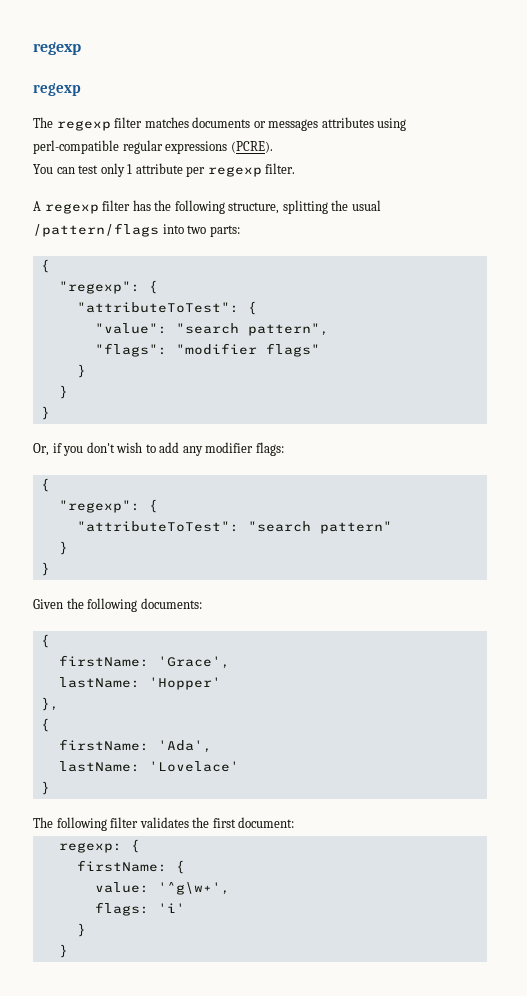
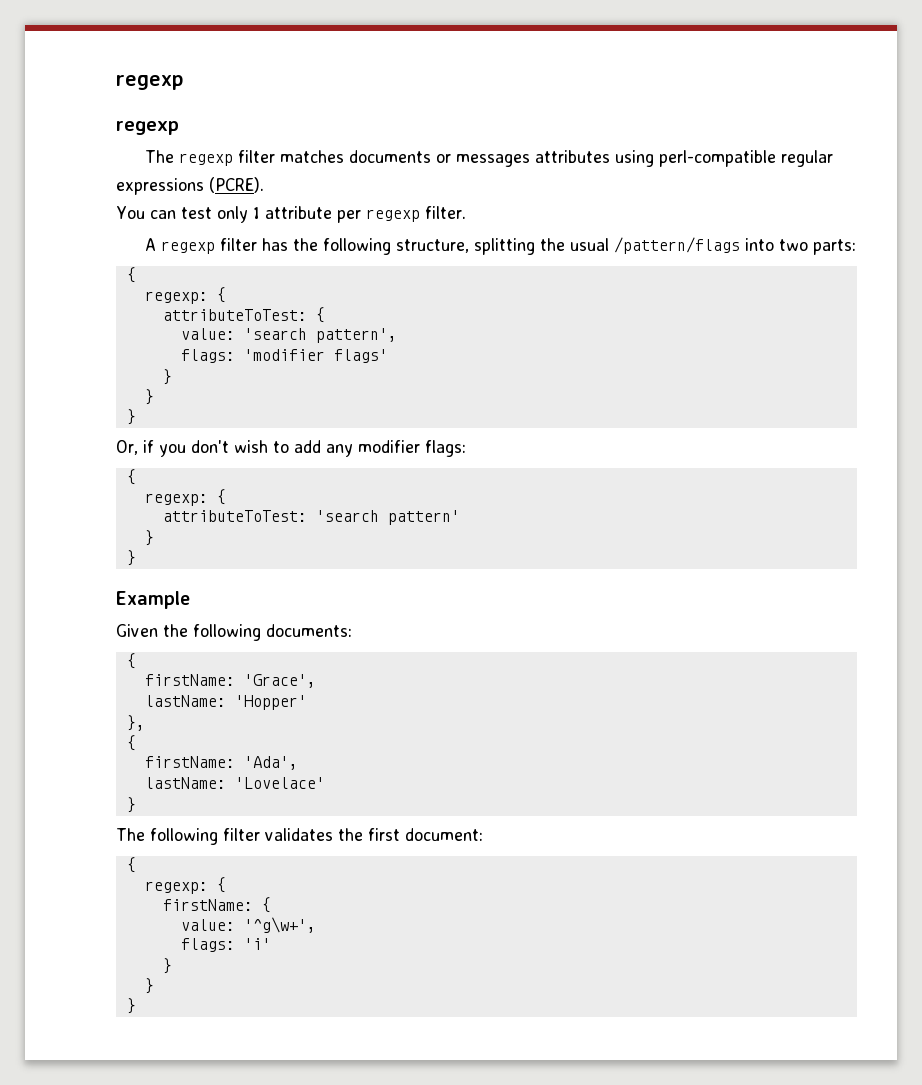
[58,280,158,294] [76,301,257,315] [94,323,329,336] [94,343,320,357] "regexp": { // "attributeToTest": { // "value": "search pattern", // "flags": "modifier flags" -> [144,287,226,304] [162,307,325,323] [180,328,397,343] [180,349,388,363] regexp: { // attributeToTest: { // value: 'search pattern', // flags: 'modifier flags'
[58,499,158,513] [76,521,392,534] [58,541,68,555] [40,562,50,576] "regexp": { // "attributeToTest": "search pattern" // } // } -> [144,489,226,506] [162,510,460,525] [144,530,154,546] [126,550,136,566] [116,591,190,609] regexp: { // attributeToTest: 'search pattern' // } // } // Example
(295, 822) none -> [126,857,136,873] // {
(68, 951) none -> [126,998,136,1014] // }

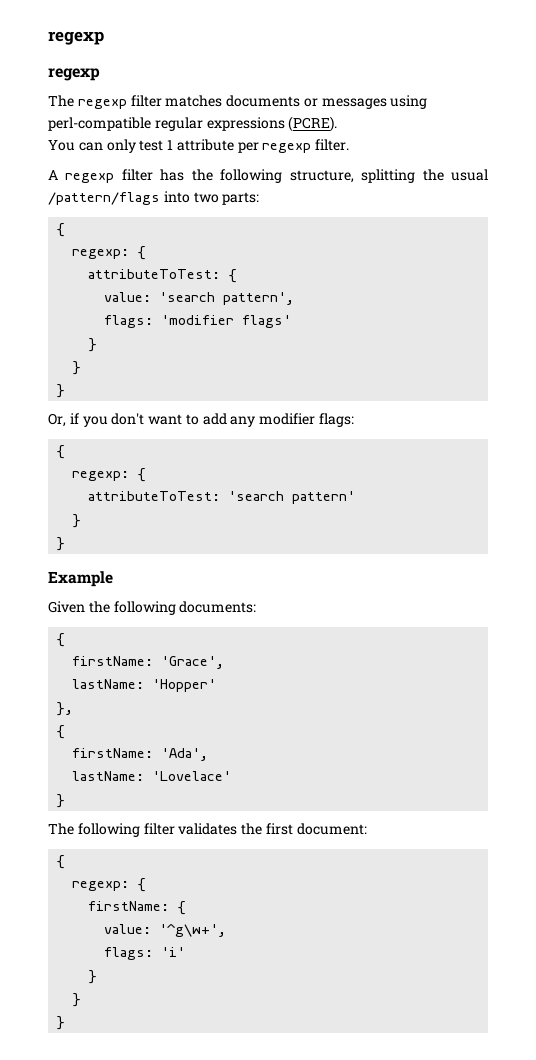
[534,150,610,163] attributes -> (387, 103) none
[180,206,248,223] test only -> [106,139,164,153] only test
[234,440,268,453] wish -> [148,414,183,425] want

